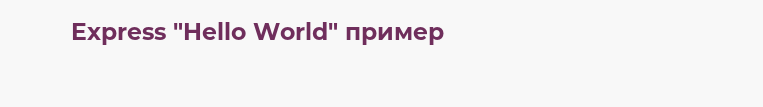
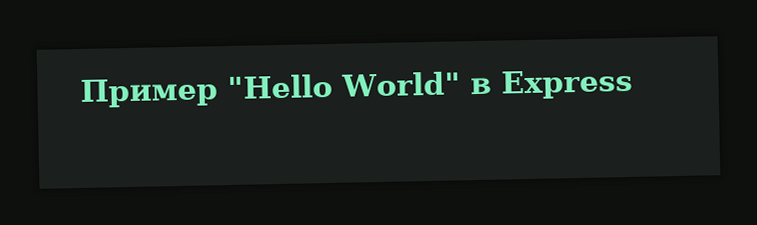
[71,23,166,45] Express -> [80,77,218,108] Пример
[345,27,444,45] пример -> [469,68,633,100] в Express

